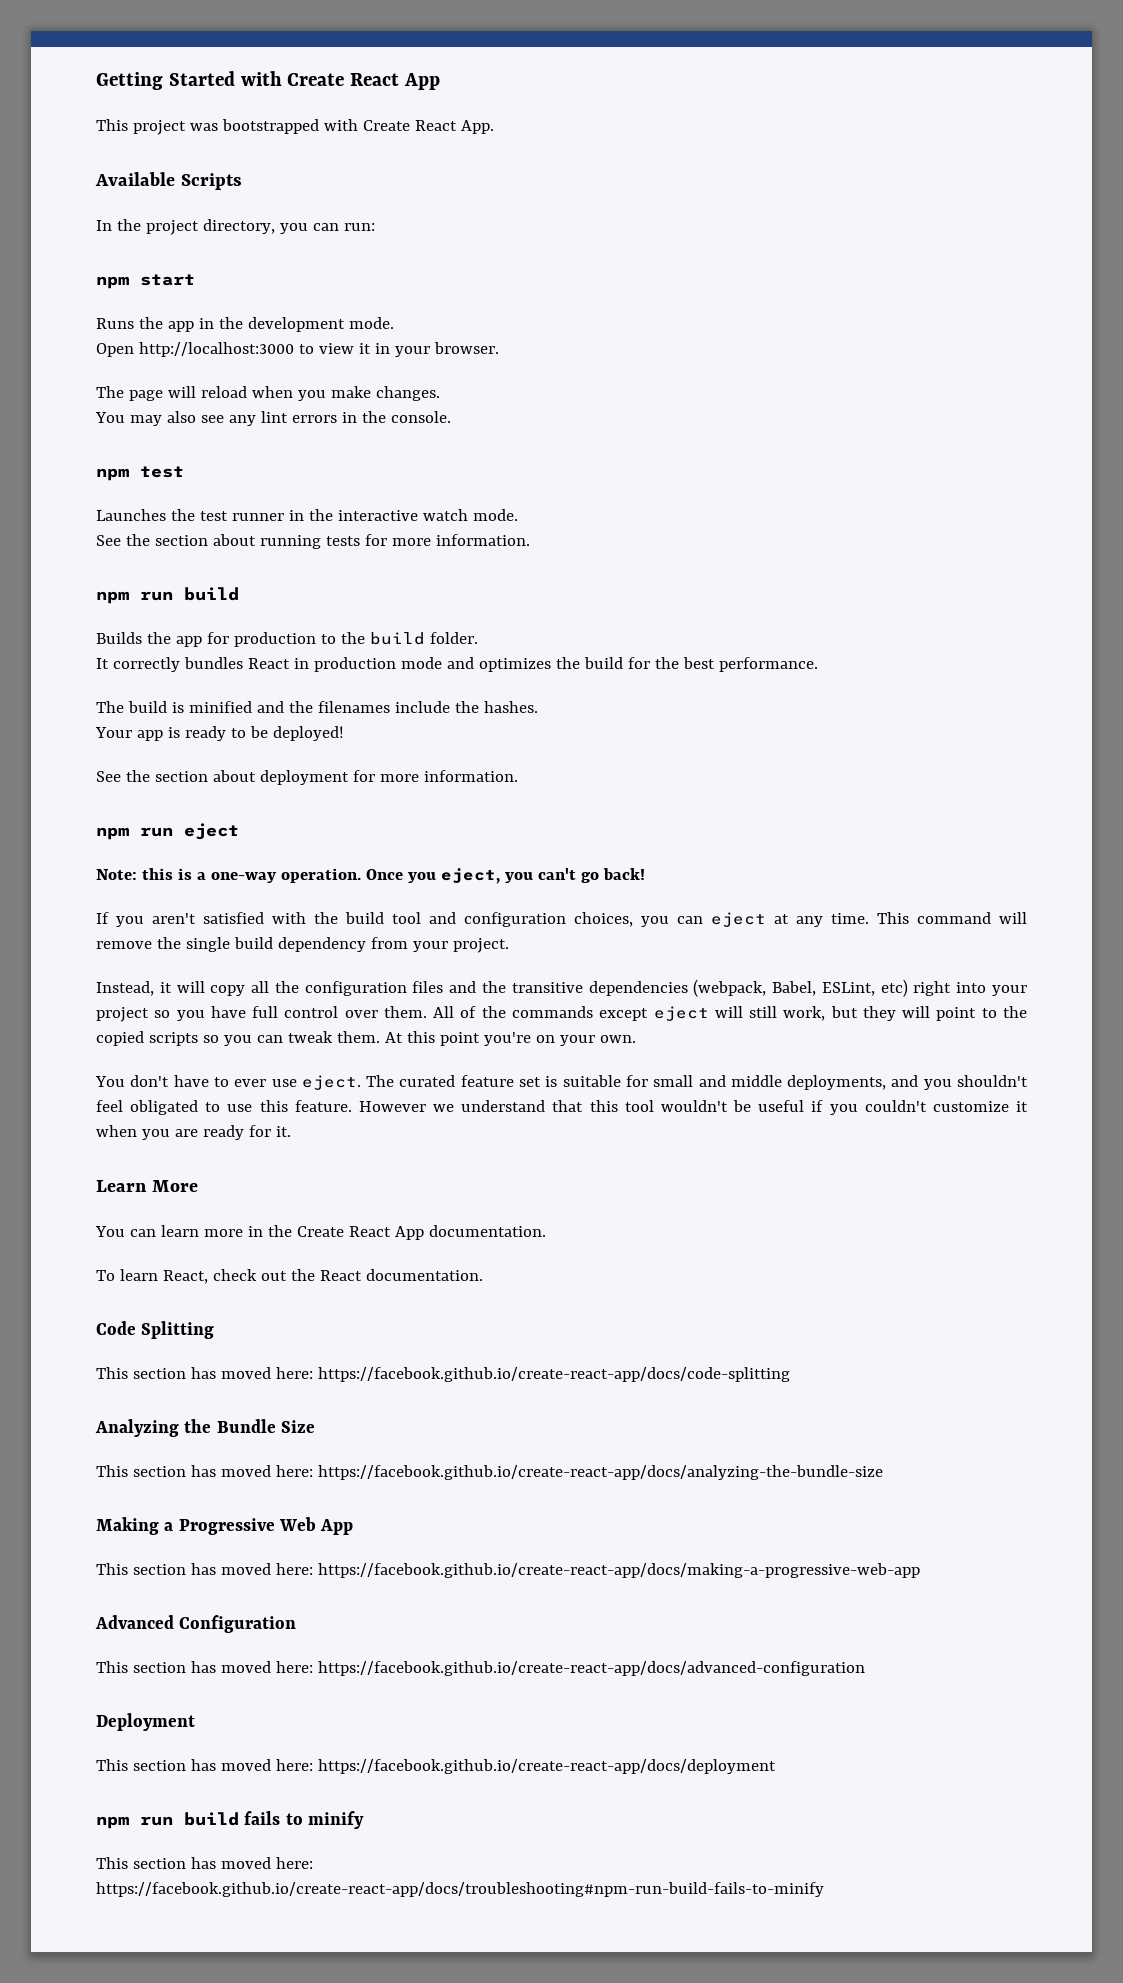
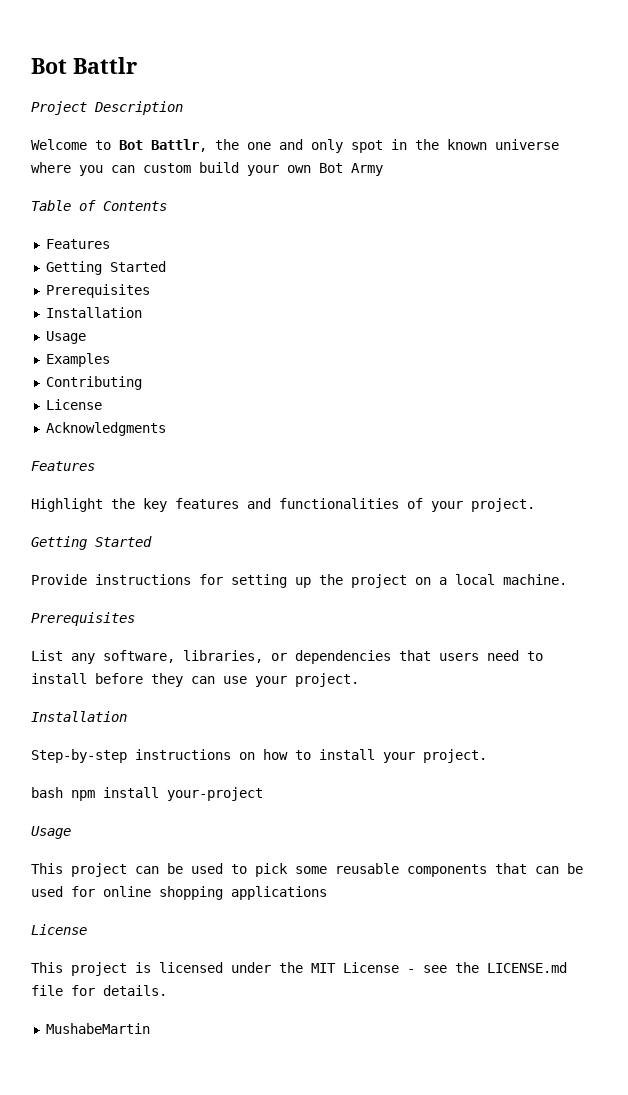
[96,71,441,90] [96,119,494,135] [95,172,242,190] [96,219,375,235] [96,274,195,289] [96,317,394,332] [96,342,499,357] [96,386,440,401] [95,411,451,426] [96,466,184,481] [96,509,518,521] [96,534,530,549] [96,587,239,604] [96,632,478,647] [96,657,818,672] [96,701,538,713] [95,726,344,741] [96,770,518,785] [96,823,239,840] [96,868,645,884] [96,912,1027,927] [96,937,509,953] [96,979,1028,997] [96,1006,1027,1022] [96,1031,636,1046] [95,1075,1028,1090] [96,1100,1028,1115] [96,1125,291,1140] [96,1180,198,1192] [95,1225,546,1240] [96,1269,483,1284] [96,1321,215,1339] [96,1367,790,1382] [95,1419,315,1437] [96,1465,883,1480] [96,1517,354,1535] [96,1563,920,1578] [95,1615,297,1633] [96,1661,865,1676] [96,1713,195,1731] [96,1759,776,1774] [96,1811,364,1829] [96,1857,313,1869] [96,1882,824,1897] Getting Started with Create React App // This project was bootstrapped with Create React App. // Available Scripts // In the project directory, you can run: // npm start // Runs the app in the development mode. // Open http://localhost:3000 to view it in your browser. // The page will reload when you make changes. // You may also see any lint errors in the console. // npm test // Launches the test runner in the interactive watch mode. // See the section about running tests for more information. // npm run build // Builds the app for production to the build folder. // It correctly bundles React in production mode and optimizes the build for the best performance. // The build is minified and the filenames include the hashes. // Your app is ready to be deployed! // See the section about deployment for more information. // npm run eject // Note: this is a one-way operation. Once you eject, you can't go back! // If you aren't satisfied with the build tool and configuration choices, you can eject at any time. This command will remove the single build dependency from your project. // Instead, it will copy all the configuration files and the transitive dependencies (webpack, Babel, ESLint, etc) right into your project so you have full control over them. All of the commands except eject will still work, but they will point to the copied scripts so you can tweak them. At this point you're on your own. // You don't have to ever use eject. The curated feature set is suitable for small and middle deployments, and you shouldn't feel obligated to use this feature. However we understand that this tool wouldn't be useful if you couldn't customize it when you are ready for it. // Learn More // You can learn more in the Create React App documentation. // To learn React, check out the React documentation. // Code Splitting // This section has moved here: https://facebook.github.io/create-react-app/docs/code-splitting // Analyzing the Bundle Size // This section has moved here: https://facebook.github.io/create-react-app/docs/analyzing-the-bundle-size // Making a Progressive Web App // This section has moved here: https://facebook.github.io/create-react-app/docs/making-a-progressive-web-app // Advanced Configuration // This section has moved here: https://facebook.github.io/create-react-app/docs/advanced-configuration // Deployment // This section has moved here: https://facebook.github.io/create-react-app/docs/deployment // npm run build fails to minify // This section has moved here: https://facebook.github.io/create-react-app/docs/troubleshooting#npm-run-build-fails-to-minify -> [31,57,137,74] [31,101,183,115] [31,139,559,153] [31,162,383,176] [31,200,167,211] [45,239,110,249] [45,261,166,275] [45,284,150,298] [45,307,142,318] [45,331,86,344] [45,353,110,367] [45,376,142,390] [45,399,102,410] [45,422,166,436] [31,461,95,471] [31,498,535,512] [31,536,152,550] [31,574,567,588] [31,612,135,626] [31,650,543,664] [31,673,359,687] [31,711,127,722] [31,749,487,763] [31,787,263,801] [31,826,71,839] [31,863,583,877] [31,886,327,900] [31,924,87,935] [31,962,567,976] [31,985,167,996] [45,1023,150,1034] Bot Battlr // Project Description // Welcome to Bot Battlr, the one and only spot in the known universe where you can custom build your own Bot Army // Table of Contents // Features // Getting Started // Prerequisites // Installation // Usage // Examples // Contributing // License // Acknowledgments // Features // Highlight the key features and functionalities of your project. // Getting Started // Provide instructions for setting up the project on a local machine. // Prerequisites // List any software, libraries, or dependencies that users need to install before they can use your project. // Installation // Step-by-step instructions on how to install your project. // bash npm install your-project // Usage // This project can be used to pick some reusable components that can be used for online shopping applications // License // This project is licensed under the MIT License - see the LICENSE.md file for details. // MushabeMartin

